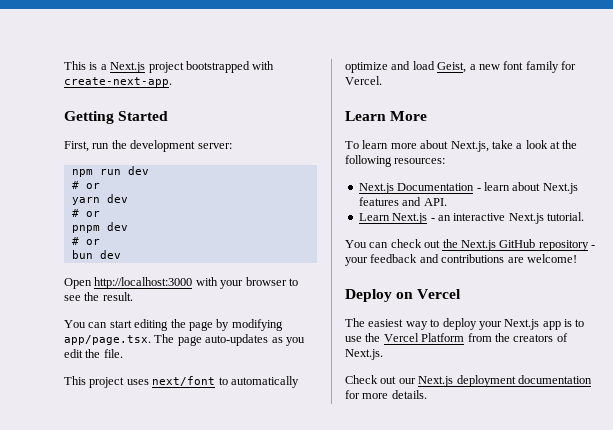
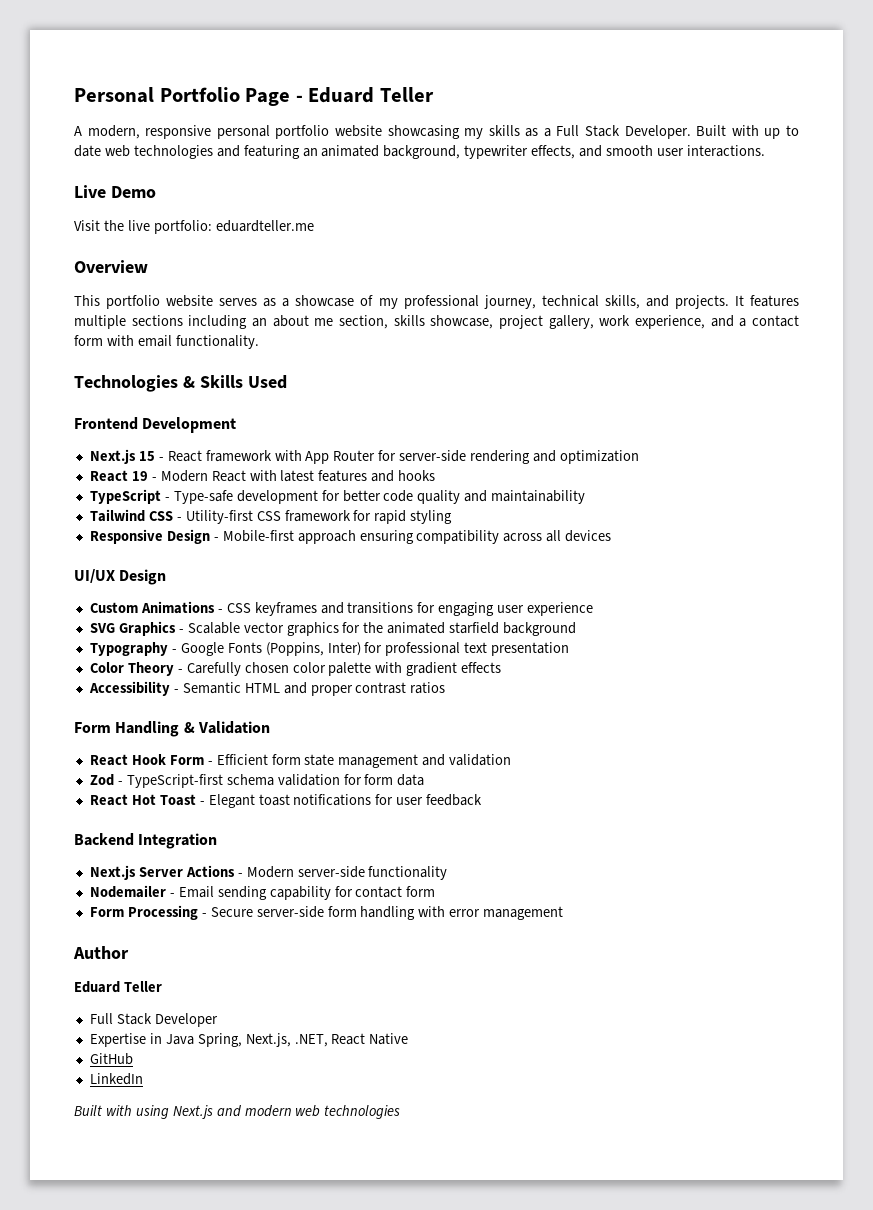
[64,61,275,73] [64,77,172,87] [64,111,169,124] [64,140,232,152] [71,166,149,177] [71,181,100,189] [71,194,128,205] [71,209,100,217] [71,222,128,233] [71,237,100,245] [71,250,121,259] [64,277,298,289] [64,292,133,301] [64,319,283,331] [64,334,305,346] [64,349,123,358] [64,376,299,388] [345,61,576,73] [345,76,382,85] [345,111,428,121] [345,140,578,152] [345,155,446,167] [358,182,578,194] [358,197,447,206] [358,212,584,224] [345,239,595,251] [345,254,577,266] [345,289,462,302] [345,318,585,330] [345,333,568,342] [345,349,383,360] [345,375,592,387] [345,390,427,399] This is a Next.js project bootstrapped with create-next-app. // Getting Started // First, run the development server: // npm run dev // # or // yarn dev // # or // pnpm dev // # or // bun dev // Open http://localhost:3000 with your browser to see the result. // You can start editing the page by modifying app/page.tsx. The page auto-updates as you edit the file. // This project uses next/font to automatically optimize and load Geist, a new font family for Vercel. // Learn More // To learn more about Next.js, take a look at the following resources: // Next.js Documentation - learn about Next.js features and API. // Learn Next.js - an interactive Next.js tutorial. // You can check out the Next.js GitHub repository - your feedback and contributions are welcome! // Deploy on Vercel // The easiest way to deploy your Next.js app is to use the Vercel Platform from the creators of Next.js. // Check out our Next.js deployment documentation for more details. -> [74,87,434,106] [74,125,799,139] [74,145,765,159] [74,185,156,198] [74,220,314,234] [74,260,148,273] [74,295,799,309] [74,315,799,329] [74,335,259,349] [74,375,287,392] [74,417,237,433] [89,449,639,464] [89,470,436,482] [89,489,586,504] [89,509,453,524] [89,529,612,544] [74,569,167,585] [89,601,594,616] [89,621,577,636] [89,642,570,656] [89,662,502,676] [88,681,446,696] [74,721,270,737] [89,754,512,768] [89,774,425,788] [89,794,483,808] [74,833,218,849] [89,865,448,880] [89,885,436,900] [89,905,564,920] [73,946,129,959] [74,981,162,993] [89,1013,218,1027] [89,1033,409,1047] [89,1053,133,1065] [89,1073,143,1085] [74,1105,401,1119] Personal Portfolio Page - Eduard Teller // A modern, responsive personal portfolio website showcasing my skills as a Full Stack Developer. Built with up to date web technologies and featuring an animated background, typewriter effects, and smooth user interactions. // Live Demo // Visit the live portfolio: eduardteller.me // Overview // This portfolio website serves as a showcase of my professional journey, technical skills, and projects. It features multiple sections including an about me section, skills showcase, project gallery, work experience, and a contact form with email functionality. // Technologies & Skills Used // Frontend Development // Next.js 15 - React framework with App Router for server-side rendering and optimization // React 19 - Modern React with latest features and hooks // TypeScript - Type-safe development for better code quality and maintainability // Tailwind CSS - Utility-first CSS framework for rapid styling // Responsive Design - Mobile-first approach ensuring compatibility across all devices // UI/UX Design // Custom Animations - CSS keyframes and transitions for engaging user experience // SVG Graphics - Scalable vector graphics for the animated starfield background // Typography - Google Fonts (Poppins, Inter) for professional text presentation // Color Theory - Carefully chosen color palette with gradient effects // Accessibility - Semantic HTML and proper contrast ratios // Form Handling & Validation // React Hook Form - Efficient form state management and validation // Zod - TypeScript-first schema validation for form data // React Hot Toast - Elegant toast notifications for user feedback // Backend Integration // Next.js Server Actions - Modern server-side functionality // Nodemailer - Email sending capability for contact form // Form Processing - Secure server-side form handling with error management // Author // Eduard Teller // Full Stack Developer // Expertise in Java Spring, Next.js, .NET, React Native // GitHub // LinkedIn // Built with using Next.js and modern web technologies

